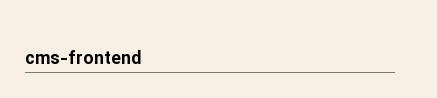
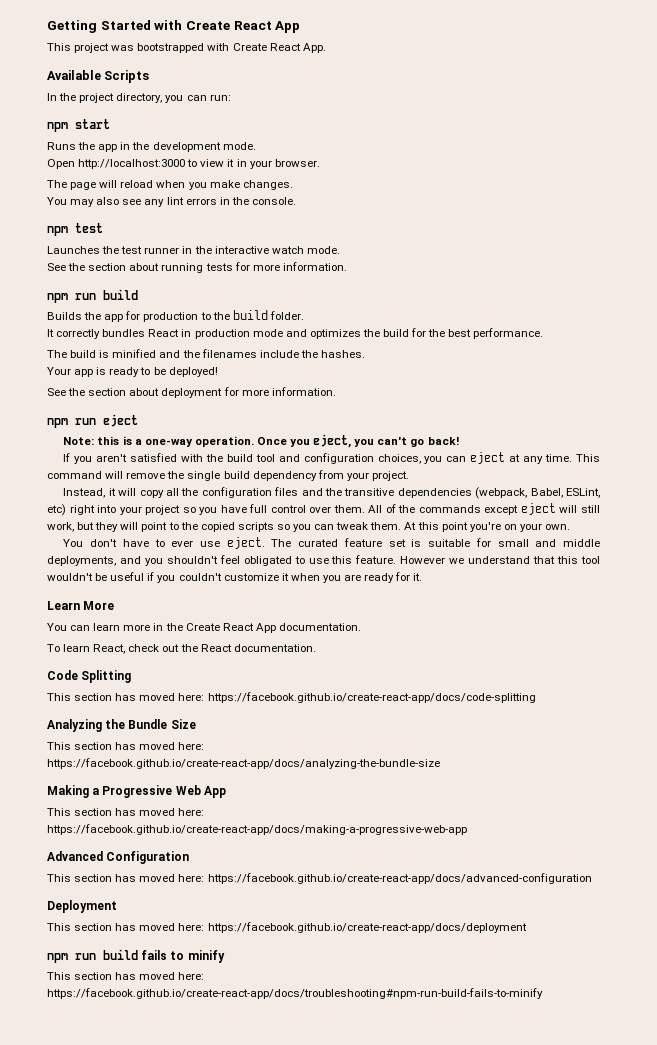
[25,50,141,64] cms-frontend -> [47,20,301,33] [47,43,326,53] [47,70,150,83] [47,93,231,103] [47,119,110,132] [47,142,256,152] [47,159,320,169] [47,180,293,190] [47,197,296,207] [47,223,103,236] [47,246,340,254] [47,262,347,273] [47,289,138,303] [47,310,304,322] [47,328,544,339] [47,349,365,358] [47,367,218,377] [47,387,336,398] [47,414,138,428] [63,434,459,448] [63,452,601,464] [47,470,409,481] [63,487,601,499] [47,503,600,516] [47,522,571,532] [63,537,601,549] [47,555,600,566] [47,572,423,583] [47,601,115,610] [47,623,361,633] [47,644,316,654] [47,670,132,683] [47,692,536,703] [47,719,196,732] [47,742,205,750] [47,758,440,769] [47,785,226,798] [47,808,205,816] [47,824,467,835] [47,851,190,864] [47,873,592,884] [47,900,117,913] [47,922,527,933] [47,949,225,963] [47,972,205,980] [47,988,543,999] Getting Started with Create React App // This project was bootstrapped with Create React App. // Available Scripts // In the project directory, you can run: // npm start // Runs the app in the development mode. // Open http://localhost:3000 to view it in your browser. // The page will reload when you make changes. // You may also see any lint errors in the console. // npm test // Launches the test runner in the interactive watch mode. // See the section about running tests for more information. // npm run build // Builds the app for production to the build folder. // It correctly bundles React in production mode and optimizes the build for the best performance. // The build is minified and the filenames include the hashes. // Your app is ready to be deployed! // See the section about deployment for more information. // npm run eject // Note: this is a one-way operation. Once you eject, you can't go back! // If you aren't satisfied with the build tool and configuration choices, you can eject at any time. This command will remove the single build dependency from your project. // Instead, it will copy all the configuration files and the transitive dependencies (webpack, Babel, ESLint, etc) right into your project so you have full control over them. All of the commands except eject will still work, but they will point to the copied scripts so you can tweak them. At this point you're on your own. // You don't have to ever use eject. The curated feature set is suitable for small and middle deployments, and you shouldn't feel obligated to use this feature. However we understand that this tool wouldn't be useful if you couldn't customize it when you are ready for it. // Learn More // You can learn more in the Create React App documentation. // To learn React, check out the React documentation. // Code Splitting // This section has moved here: https://facebook.github.io/create-react-app/docs/code-splitting // Analyzing the Bundle Size // This section has moved here: https://facebook.github.io/create-react-app/docs/analyzing-the-bundle-size // Making a Progressive Web App // This section has moved here: https://facebook.github.io/create-react-app/docs/making-a-progressive-web-app // Advanced Configuration // This section has moved here: https://facebook.github.io/create-react-app/docs/advanced-configuration // Deployment // This section has moved here: https://facebook.github.io/create-react-app/docs/deployment // npm run build fails to minify // This section has moved here: https://facebook.github.io/create-react-app/docs/troubleshooting#npm-run-build-fails-to-minify

